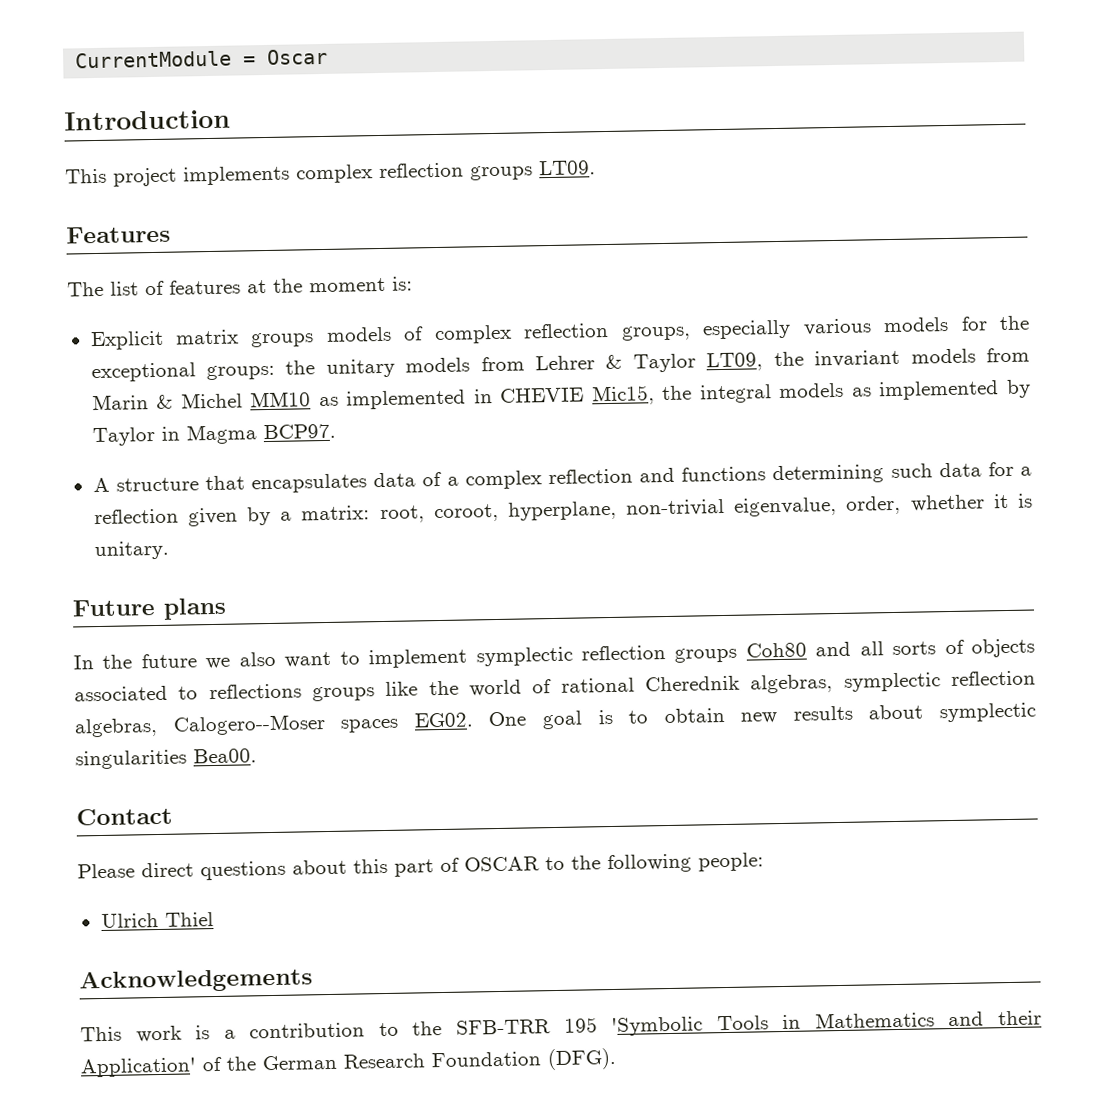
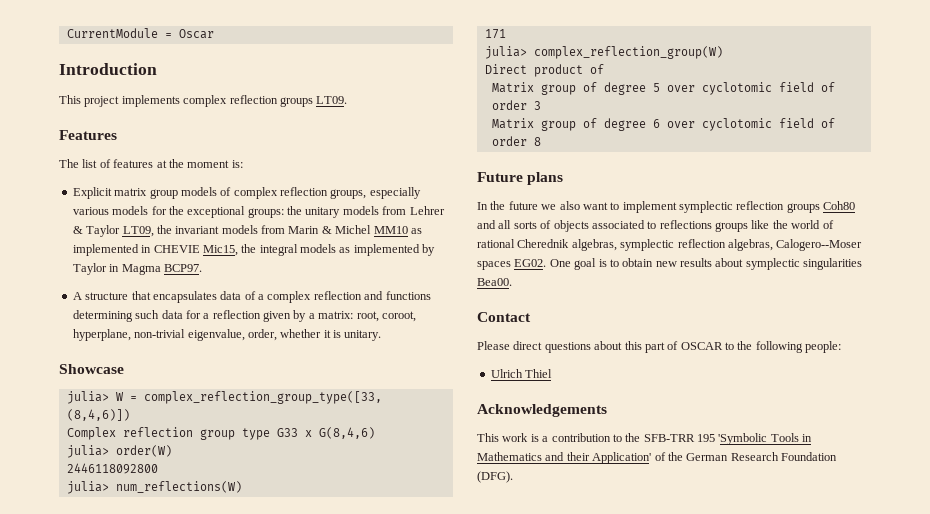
[251,332,315,348] groups -> [149,189,178,199] group
(169, 550) none -> [59,364,124,374] [66,391,382,404] [66,409,130,421] [66,427,375,440] [66,445,172,458] [66,463,158,474] [66,481,242,494] [484,29,506,39] [484,46,723,59] [484,64,604,77] [491,82,835,95] [491,100,541,110] [491,118,835,131] [491,136,541,146] // Showcase // julia> W = complex_reflection_group_type([33, (8,4,6)]) // Complex reflection group type G33 x G(8,4,6) // julia> order(W) // 2446118092800 // julia> num_reflections(W) // 171 // julia> complex_reflection_group(W) // Direct product of // Matrix group of degree 5 over cyclotomic field of order 3 // Matrix group of degree 6 over cyclotomic field of order 8

